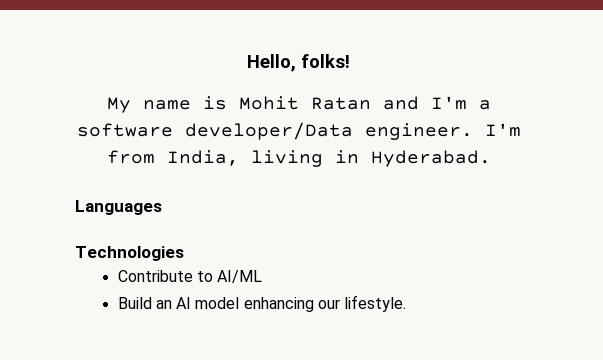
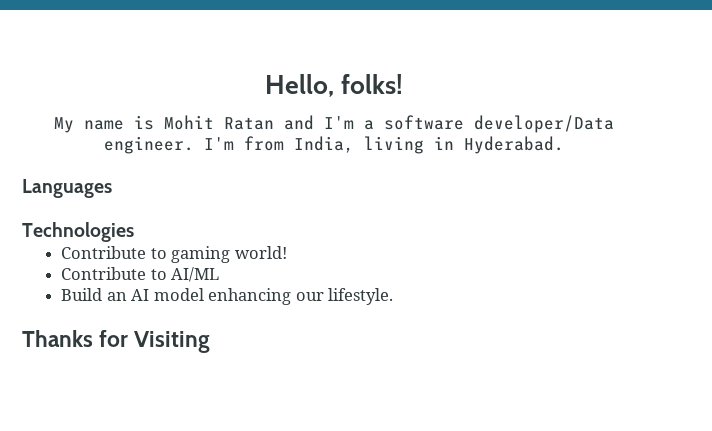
(184, 253) none -> [61,246,287,263] // Contribute to gaming world!
(407, 303) none -> [22,330,211,353] // Thanks for Visiting

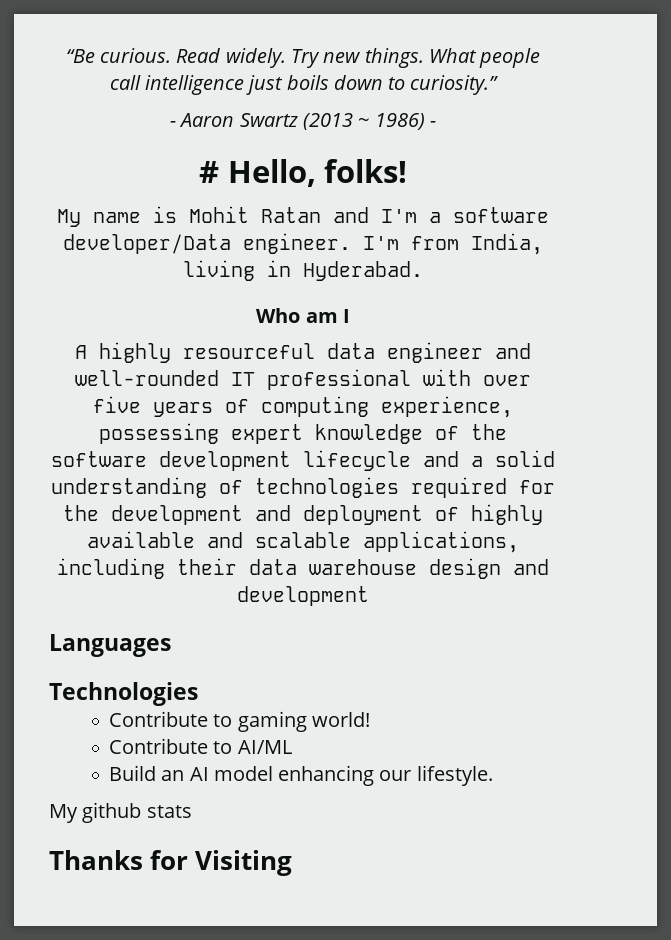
(264, 85) none -> [65,48,541,68] [109,75,499,95] [170,113,436,130] [199,161,220,183] “Be curious. Read widely. Try new things. What people call intelligence just boils down to curiosity.” // - Aaron Swartz (2013 ~ 1986) - // #
(564, 145) none -> [256,308,350,323] [75,342,531,363] [75,369,531,390] [93,396,513,418] [99,423,507,444] [51,450,555,471] [51,477,555,498] [63,504,543,525] [87,531,519,553] [57,558,549,579] [237,586,369,606] // Who am I // A highly resourceful data engineer and well-rounded IT professional with over five years of computing experience, possessing expert knowledge of the software development lifecycle and a solid understanding of technologies required for the development and deployment of highly available and scalable applications, including their data warehouse design and development
(393, 296) none -> [49,802,192,823] // My github stats

